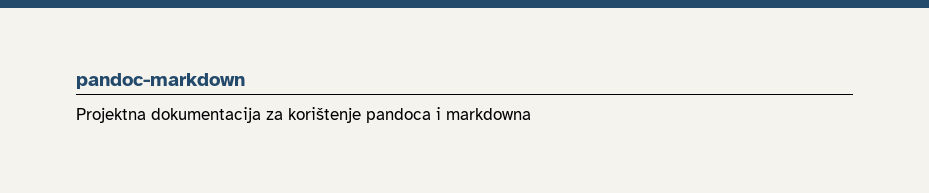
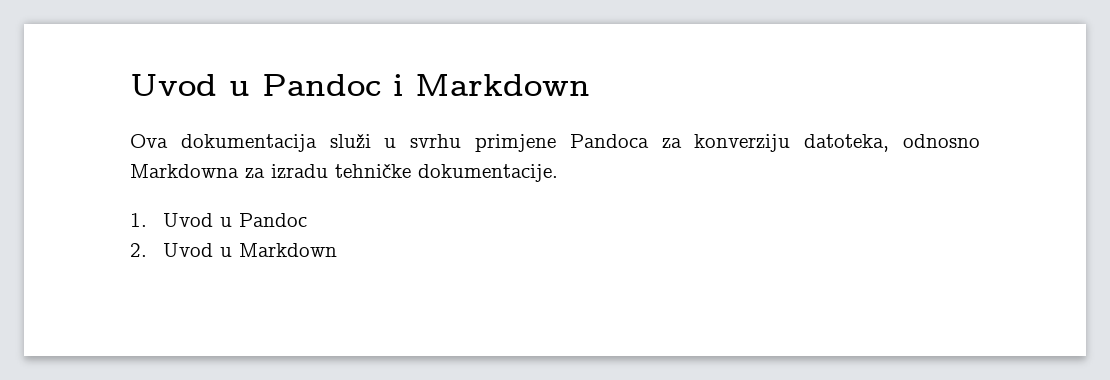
[76,73,245,89] [76,107,531,123] pandoc-markdown // Projektna dokumentacija za korištenje pandoca i markdowna -> [130,74,590,96] [130,134,980,152] [130,164,558,182] [130,213,308,227] [130,243,338,257] Uvod u Pandoc i Markdown // Ova dokumentacija služi u svrhu primjene Pandoca za konverziju datoteka, odnosno Markdowna za izradu tehničke dokumentacije. // 1. Uvod u Pandoc // 2. Uvod u Markdown

